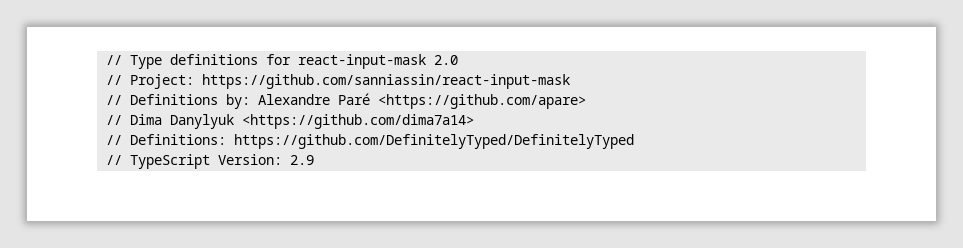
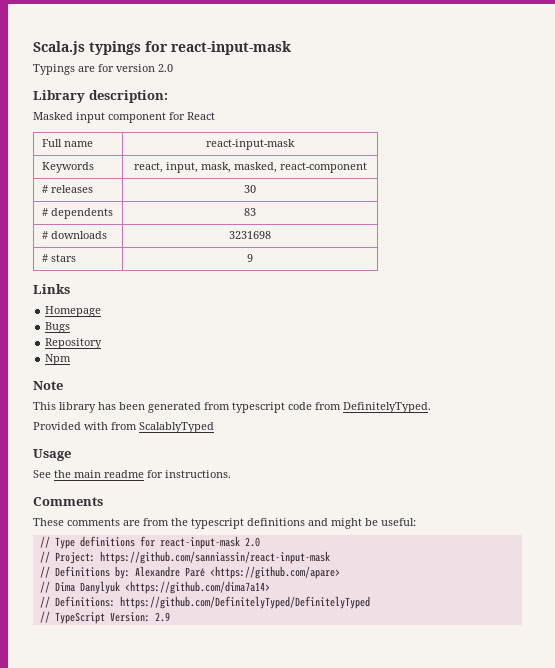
(106, 60) none -> [33,41,291,55] [33,64,173,75] [33,90,168,103] [33,112,215,123] [41,139,93,147] [206,139,295,150] [41,162,94,173] [133,162,367,173] [41,185,93,193] [244,185,256,193] [41,208,113,219] [244,208,256,216] [41,231,107,239] [229,231,271,239] [41,254,76,262] [247,254,253,262] [33,284,70,294] [45,306,102,317] [45,322,71,333] [45,338,103,349] [45,354,72,365] [33,381,63,390] [33,402,431,413] [33,422,214,433] [33,449,71,461] [33,470,231,478] [33,497,103,506] [33,518,416,529] Scala.js typings for react-input-mask // Typings are for version 2.0 // Library description: // Masked input component for React // Full name | react-input-mask // Keywords | react, input, mask, masked, react-component // # releases | 30 // # dependents | 83 // # downloads | 3231698 // # stars | 9 // Links // Homepage // Bugs // Repository // Npm // Note // This library has been generated from typescript code from DefinitelyTyped. // Provided with from ScalablyTyped // Usage // See the main readme for instructions. // Comments // These comments are from the typescript definitions and might be useful: //

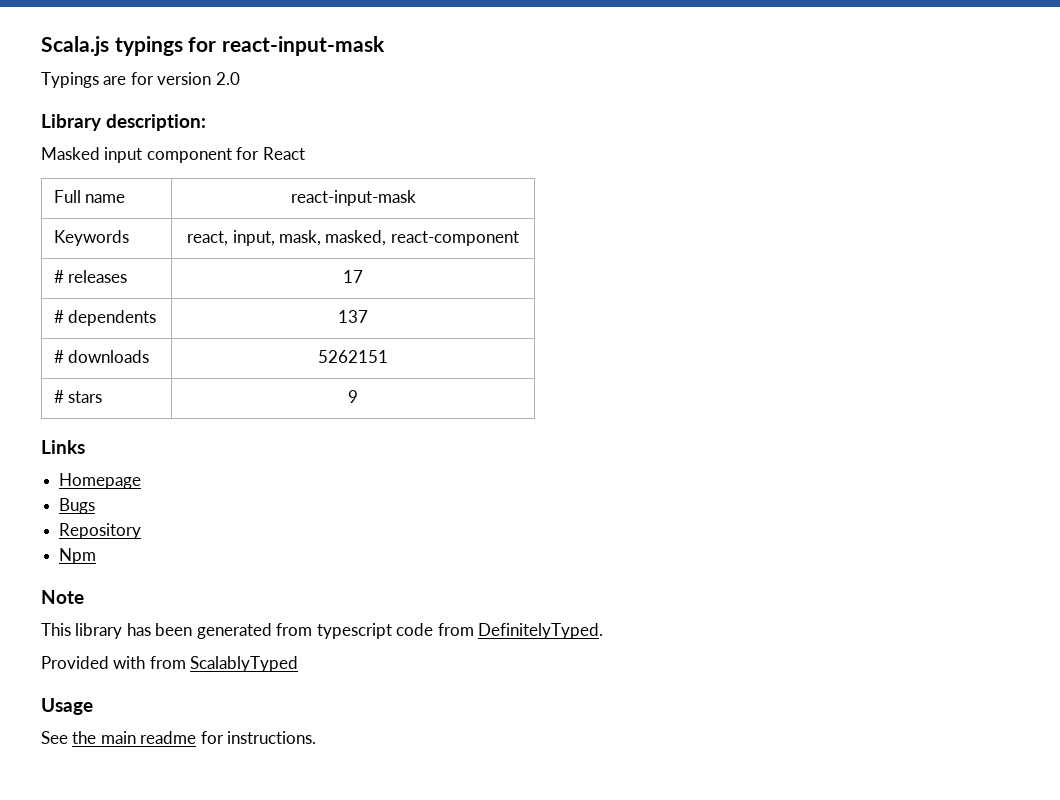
[244,185,256,193] 30 -> [343,270,363,283] 17
[244,208,256,216] 83 -> [338,310,368,323] 137
[229,231,271,239] 3231698 -> [318,350,388,363] 5262151
[33,497,103,506] [33,518,416,529] [39,536,260,549] [39,551,330,564] [39,566,340,579] [39,581,270,594] [39,596,370,609] [39,611,170,624] // Comments // These comments are from the typescript definitions and might be useful: // // Type definitions for react-input-mask 2.0 // // Project: https://github.com/sanniassin/react-input-mask // // Definitions by: Alexandre Paré <https://github.com/apare> // // Dima Danylyuk <https://github.com/dima7a14> // // Definitions: https://github.com/DefinitelyTyped/DefinitelyTyped // // TypeScript Version: 2.9 -> (317, 737) none

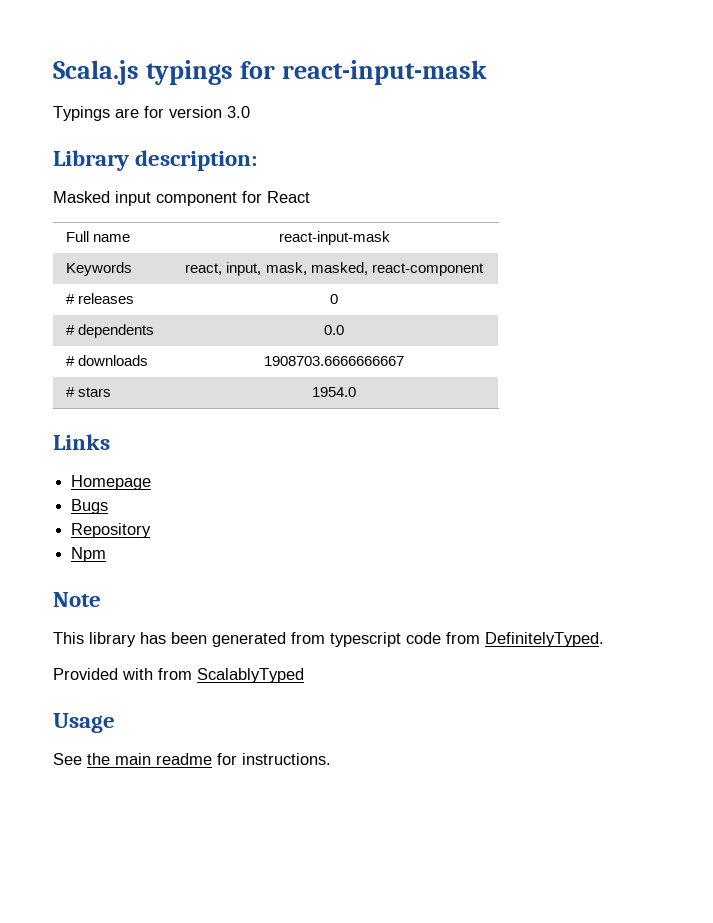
[215,72,240,85] 2.0 -> [227,106,250,118] 3.0
[343,270,363,283] 17 -> [330,294,338,304] 0
[338,310,368,323] 137 -> [324,325,344,335] 0.0
[318,350,388,363] 5262151 -> [264,356,404,366] 1908703.6666666667
[348,390,358,403] 9 -> [312,387,356,397] 1954.0

